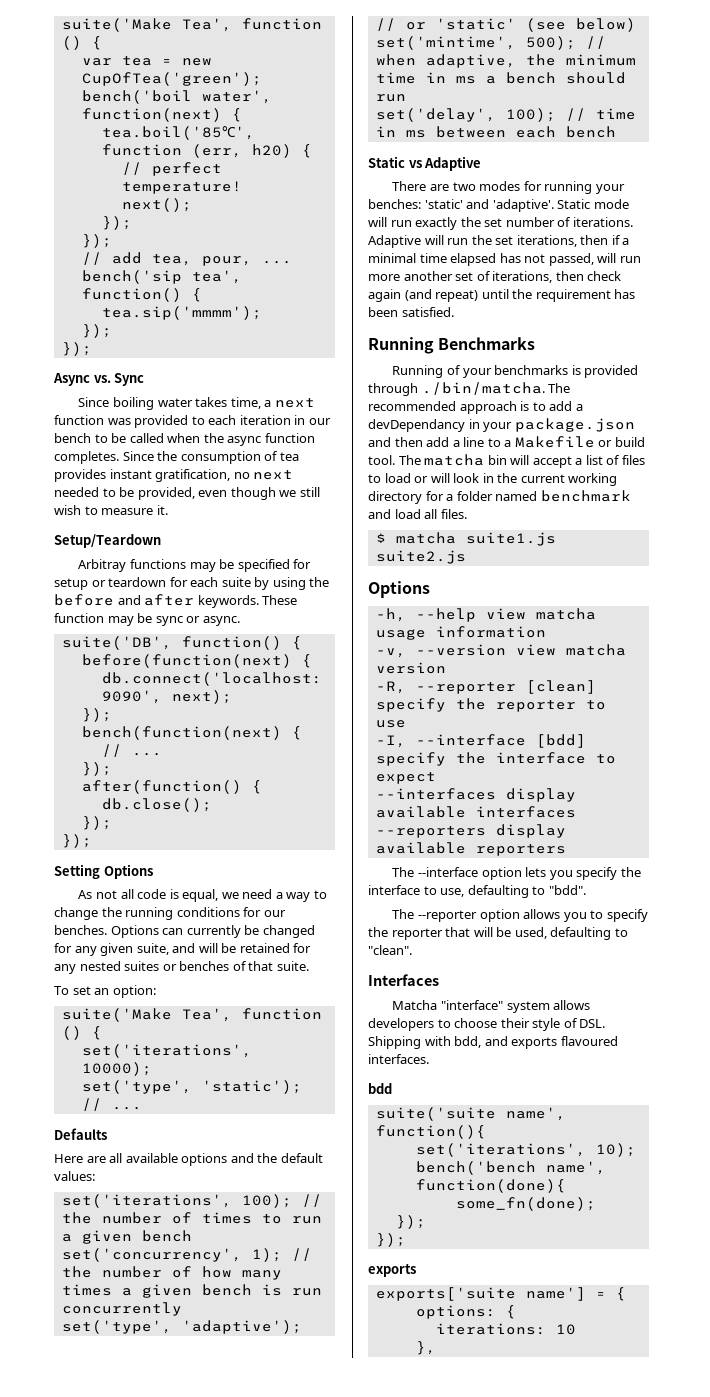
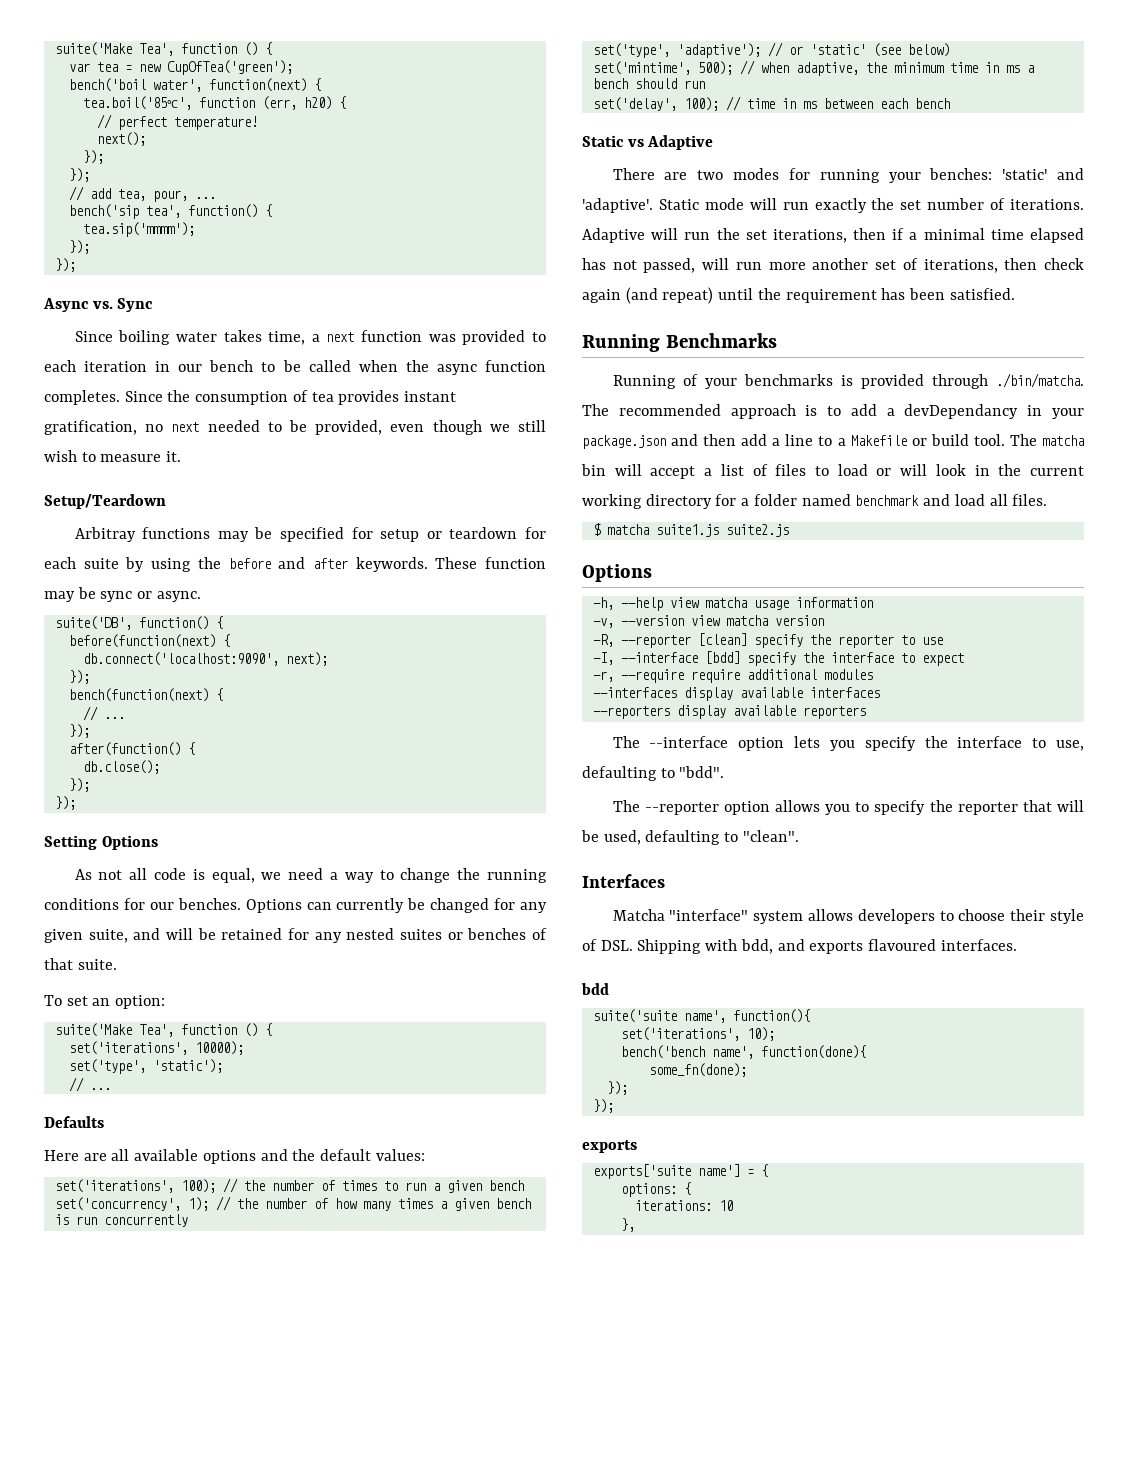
(436, 778) none -> [592,669,873,683] // -r, --require require additional modules

